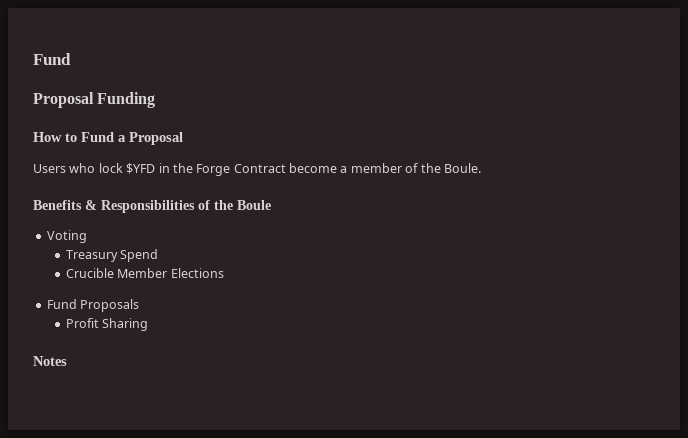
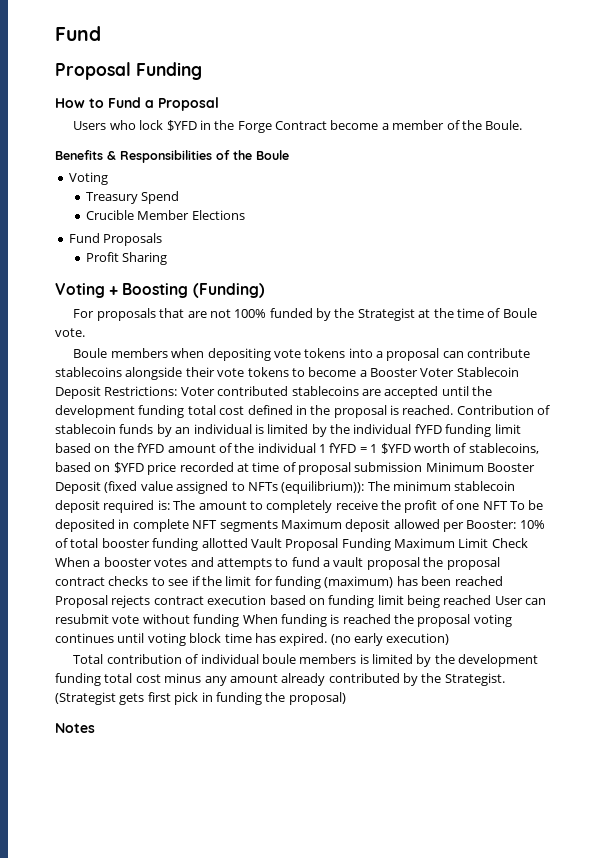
(149, 324) none -> [55,283,265,298] [73,308,537,321] [55,328,85,337] [73,348,531,361] [55,367,519,380] [55,386,492,399] [55,405,551,418] [55,424,521,437] [55,443,539,454] [55,462,536,475] [55,481,516,494] [55,500,544,513] [55,519,545,532] [55,538,528,551] [55,557,500,570] [55,576,503,589] [55,595,547,608] [55,614,512,627] [55,633,450,646] [73,654,539,667] [55,673,505,686] [55,692,346,705] // Voting + Boosting (Funding) // For proposals that are not 100% funded by the Strategist at the time of Boule vote. // Boule members when depositing vote tokens into a proposal can contribute stablecoins alongside their vote tokens to become a Booster Voter Stablecoin Deposit Restrictions: Voter contributed stablecoins are accepted until the development funding total cost defined in the proposal is reached. Contribution of stablecoin funds by an individual is limited by the individual fYFD funding limit based on the fYFD amount of the individual 1 fYFD = 1 $YFD worth of stablecoins, based on $YFD price recorded at time of proposal submission Minimum Booster Deposit (fixed value assigned to NFTs (equilibrium)): The minimum stablecoin deposit required is: The amount to completely receive the profit of one NFT To be deposited in complete NFT segments Maximum deposit allowed per Booster: 10% of total booster funding allotted Vault Proposal Funding Maximum Limit Check When a booster votes and attempts to fund a vault proposal the proposal contract checks to see if the limit for funding (maximum) has been reached Proposal rejects contract execution based on funding limit being reached User can resubmit vote without funding When funding is reached the proposal voting continues until voting block time has expired. (no early execution) // Total contribution of individual boule members is limited by the development funding total cost minus any amount already contributed by the Strategist. (Strategist gets first pick in funding the proposal)

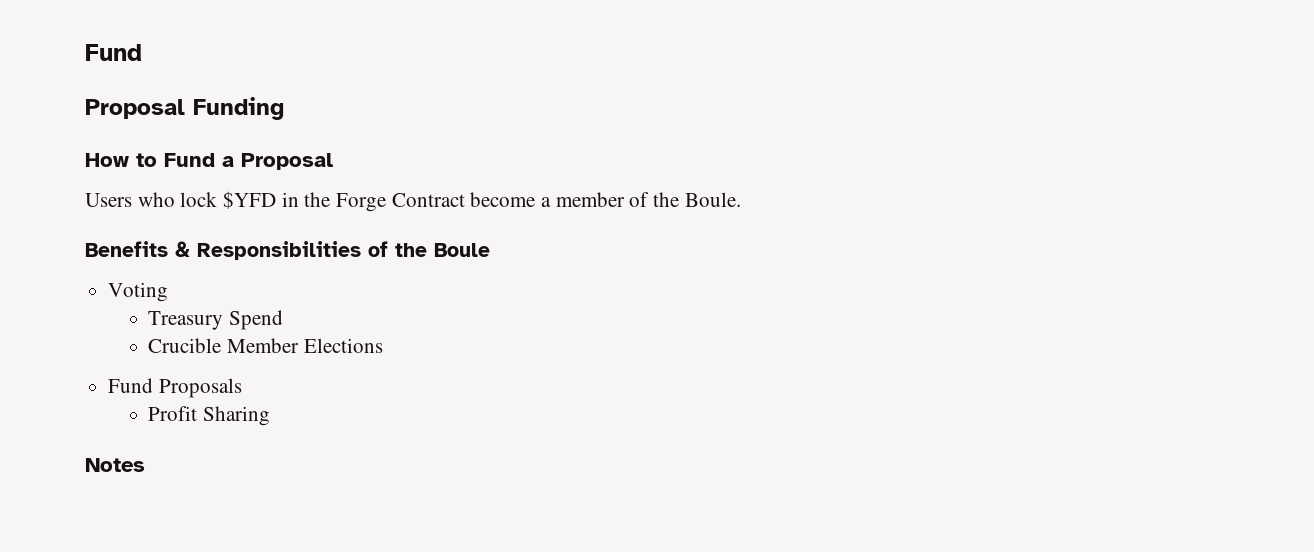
[55,283,265,298] [73,308,537,321] [55,328,85,337] [73,348,531,361] [55,367,519,380] [55,386,492,399] [55,405,551,418] [55,424,521,437] [55,443,539,454] [55,462,536,475] [55,481,516,494] [55,500,544,513] [55,519,545,532] [55,538,528,551] [55,557,500,570] [55,576,503,589] [55,595,547,608] [55,614,512,627] [55,633,450,646] [73,654,539,667] [55,673,505,686] [55,692,346,705] // Voting + Boosting (Funding) // For proposals that are not 100% funded by the Strategist at the time of Boule vote. // Boule members when depositing vote tokens into a proposal can contribute stablecoins alongside their vote tokens to become a Booster Voter Stablecoin Deposit Restrictions: Voter contributed stablecoins are accepted until the development funding total cost defined in the proposal is reached. Contribution of stablecoin funds by an individual is limited by the individual fYFD funding limit based on the fYFD amount of the individual 1 fYFD = 1 $YFD worth of stablecoins, based on $YFD price recorded at time of proposal submission Minimum Booster Deposit (fixed value assigned to NFTs (equilibrium)): The minimum stablecoin deposit required is: The amount to completely receive the profit of one NFT To be deposited in complete NFT segments Maximum deposit allowed per Booster: 10% of total booster funding allotted Vault Proposal Funding Maximum Limit Check When a booster votes and attempts to fund a vault proposal the proposal contract checks to see if the limit for funding (maximum) has been reached Proposal rejects contract execution based on funding limit being reached User can resubmit vote without funding When funding is reached the proposal voting continues until voting block time has expired. (no early execution) // Total contribution of individual boule members is limited by the development funding total cost minus any amount already contributed by the Strategist. (Strategist gets first pick in funding the proposal) -> (271, 416) none

